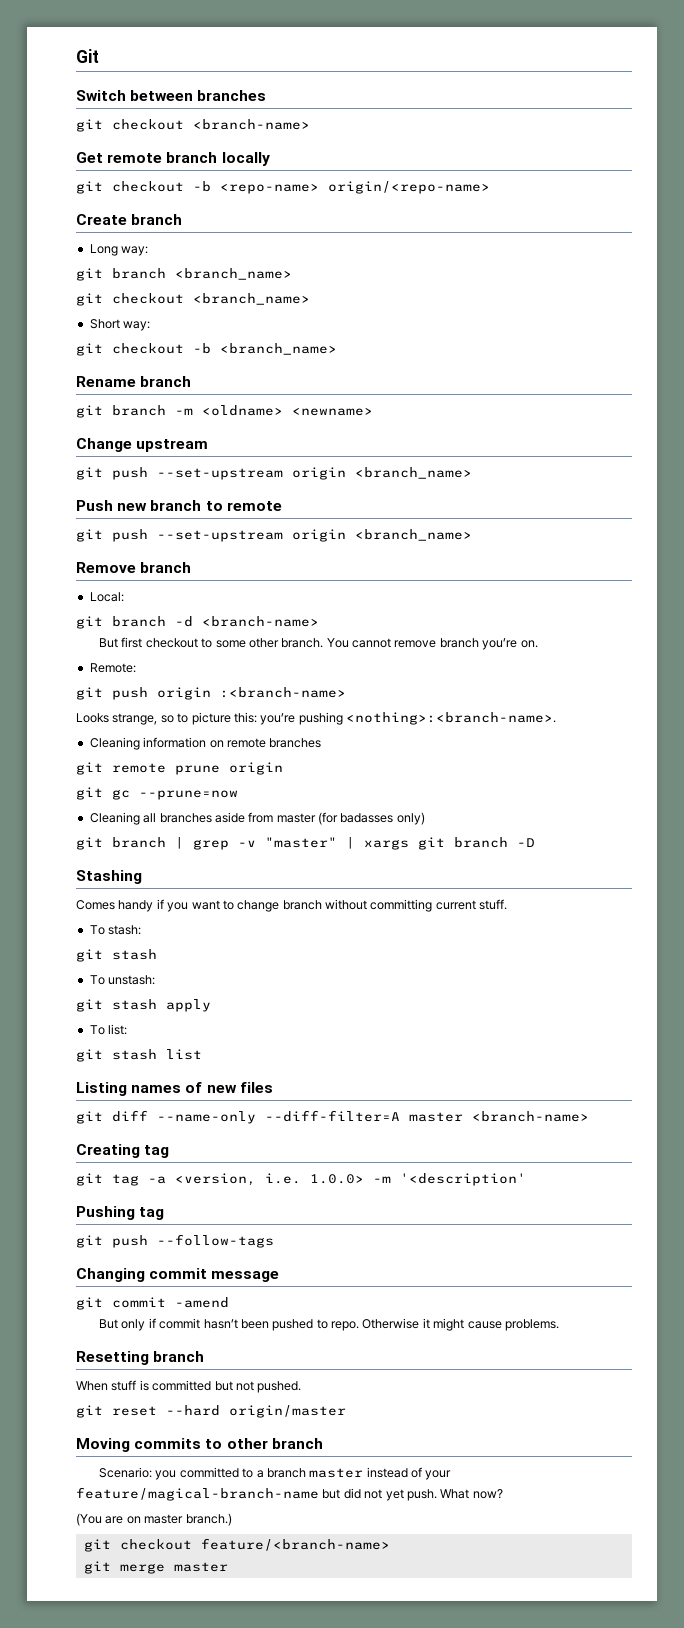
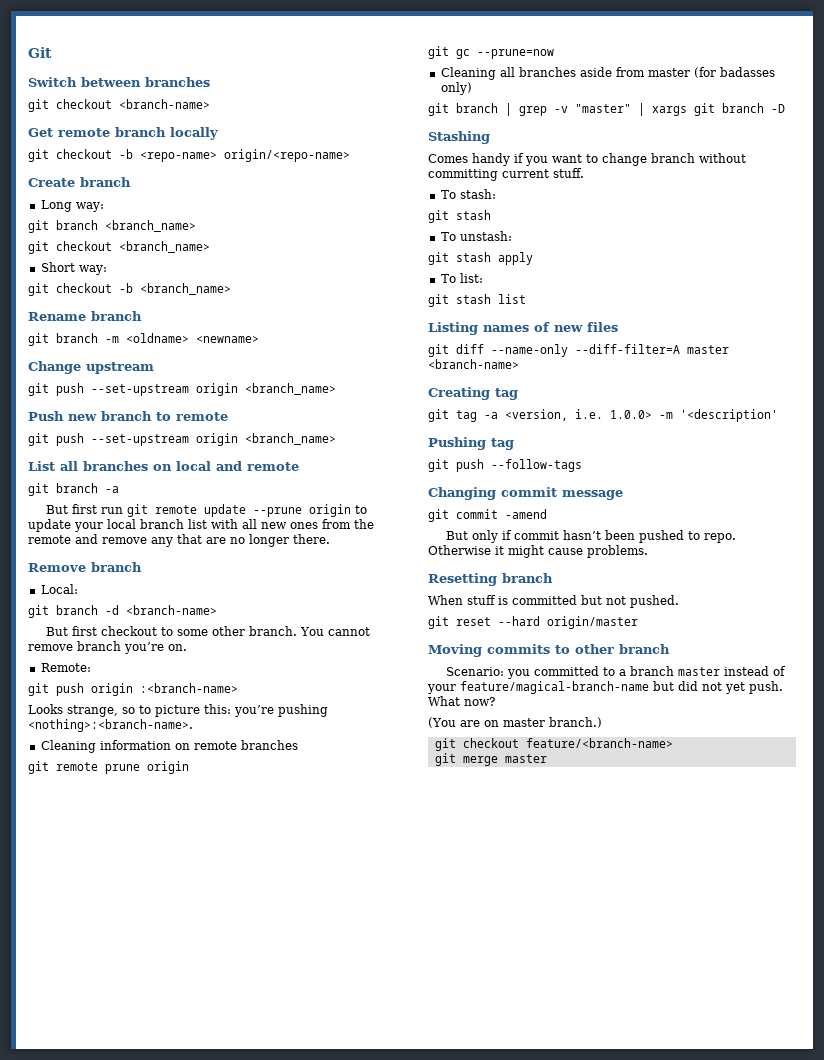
(472, 535) none -> [28,461,299,471] [28,483,119,496] [45,504,367,517] [28,519,374,532] [28,534,330,547] // List all branches on local and remote // git branch -a // But first run git remote update --prune origin to update your local branch list with all new ones from the remote and remove any that are no longer there.

